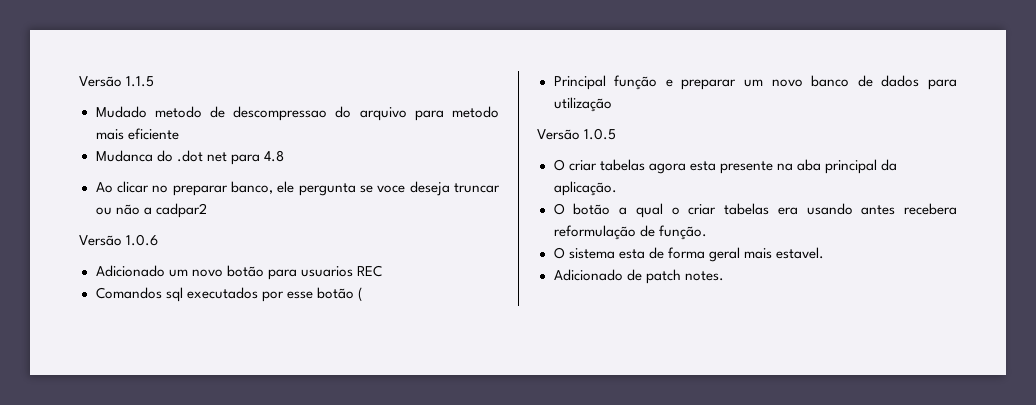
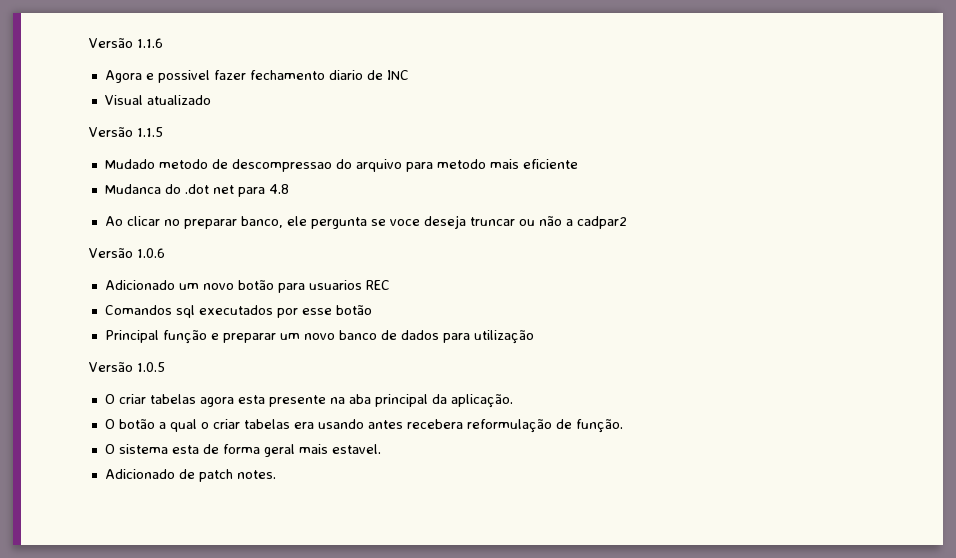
[79,76,122,87] Versão -> [89,38,163,48] [104,70,409,83] [104,95,211,105] [89,127,133,137] Versão 1.1.6 // Agora e possivel fazer fechamento diario de INC // Visual atualizado // Versão
[357,287,363,302] ( -> (372, 310) none

